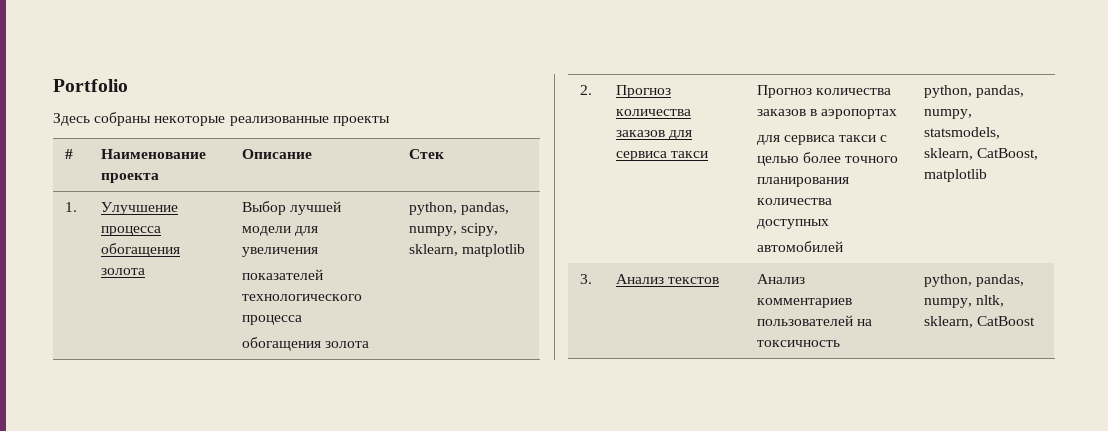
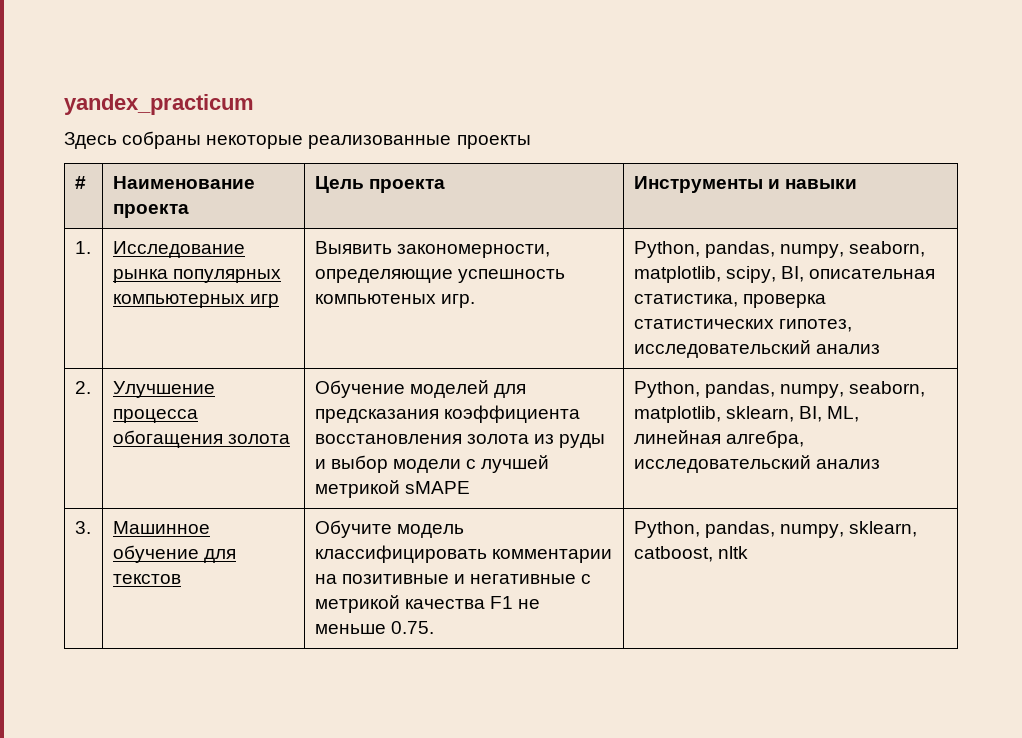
[53,79,128,92] Portfolio -> [64,94,254,115] yandex_practicum
[241,149,312,159] [408,149,444,159] [64,202,77,212] [100,202,178,215] [100,226,161,236] [100,243,180,257] [100,268,145,275] [241,201,341,215] [241,226,318,236] [241,247,318,257] [241,269,323,280] [241,294,362,301] [241,315,302,325] [241,337,369,351] [408,202,509,215] [408,223,498,236] [408,244,525,257] [579,85,592,95] [615,85,671,98] [615,109,691,116] [615,130,692,140] [615,151,708,161] [756,85,891,98] [756,109,898,119] [756,135,888,145] [756,152,899,166] [756,177,849,187] [756,198,832,205] [756,219,829,229] [756,241,843,252] [923,85,1024,98] [923,109,972,119] [923,127,1000,139] [923,148,1038,160] [923,169,987,182] [579,274,592,284] [615,274,719,284] [756,274,805,284] [756,298,852,308] [756,315,872,326] [756,340,840,347] [923,274,1024,287] [923,295,1004,308] [923,316,1035,328] Описание | Стек // 1. | Улучшение процесса обогащения золота | Выбор лучшей модели для увеличения // показателей технологического процесса // обогащения золота | python, pandas, numpy, scipy, sklearn, matplotlib // 2. | Прогноз количества заказов для сервиса такси | Прогноз количества заказов в аэропортах // для сервиса такси с целью более точного планирования количества доступных // автомобилей | python, pandas, numpy, statsmodels, sklearn, CatBoost, matplotlib // 3. | Анализ текстов | Анализ комментариев пользователей на токсичность | python, pandas, numpy, nltk, sklearn, CatBoost -> [314,176,446,193] [633,176,858,193] [74,241,91,254] [112,241,245,258] [112,269,282,283] [112,294,280,308] [314,241,551,258] [314,269,566,283] [314,294,476,308] [633,241,926,258] [633,266,936,283] [633,294,827,308] [633,319,853,332] [633,340,881,358] [74,381,91,394] [112,381,215,398] [112,409,198,423] [112,430,291,448] [314,380,527,398] [314,405,581,423] [314,434,606,448] [314,455,550,473] [314,480,471,498] [633,381,926,398] [633,406,860,423] [633,430,805,448] [633,455,881,473] [74,521,91,534] [112,521,210,534] [112,545,237,563] [112,574,181,584] [314,520,465,538] [314,545,613,563] [314,574,592,584] [314,595,541,613] [314,621,435,634] [633,521,918,538] [633,546,749,562] Цель проекта | Инструменты и навыки // 1. | Исследование рынка популярных компьютерных игр | Выявить закономерности, определяющие успешность компьютеных игр. | Python, pandas, numpy, seaborn, matplotlib, scipy, BI, описательная статистика, проверка статистических гипотез, исследовательский анализ // 2. | Улучшение процесса обогащения золота | Обучение моделей для предсказания коэффициента восстановления золота из руды и выбор модели с лучшей метрикой sMAPE | Python, pandas, numpy, seaborn, matplotlib, sklearn, BI, ML, линейная алгебра, исследовательский анализ // 3. | Машинное обучение для текстов | Обучите модель классифицировать комментарии на позитивные и негативные с метрикой качества F1 не меньше 0.75. | Python, pandas, numpy, sklearn, catboost, nltk

